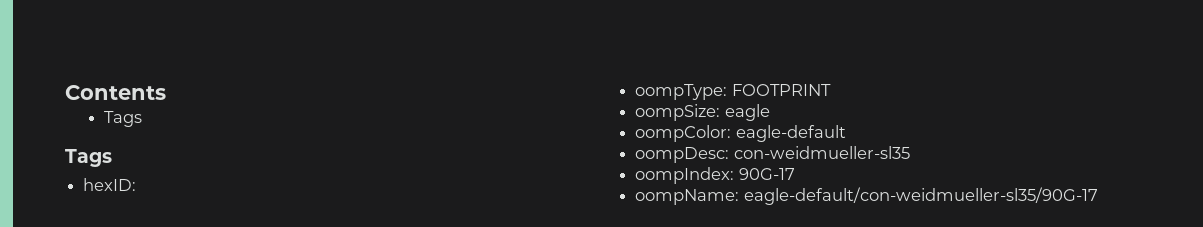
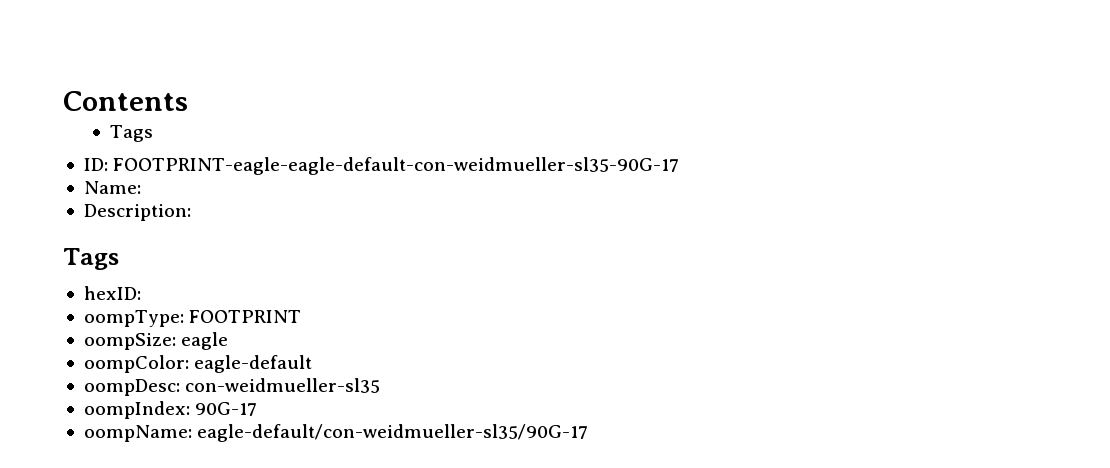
(142, 119) none -> [83,157,680,175] [83,181,141,194] [83,204,191,221] // ID: FOOTPRINT-eagle-eagle-default-con-weidmueller-sl35-90G-17 // Name: // Description:

